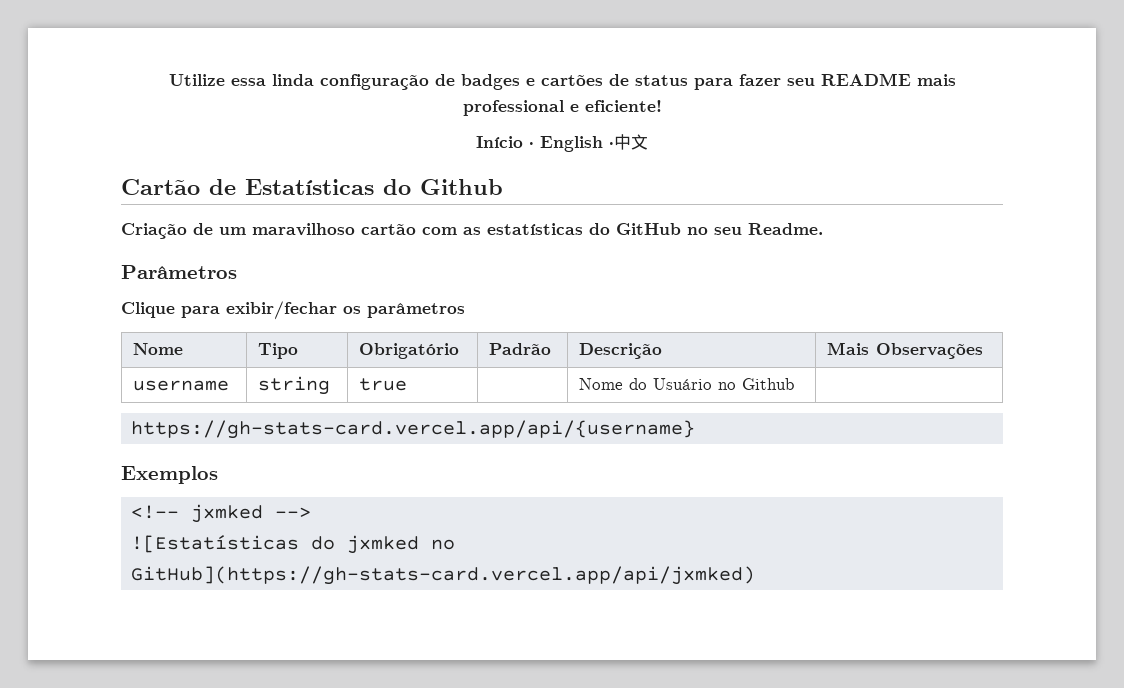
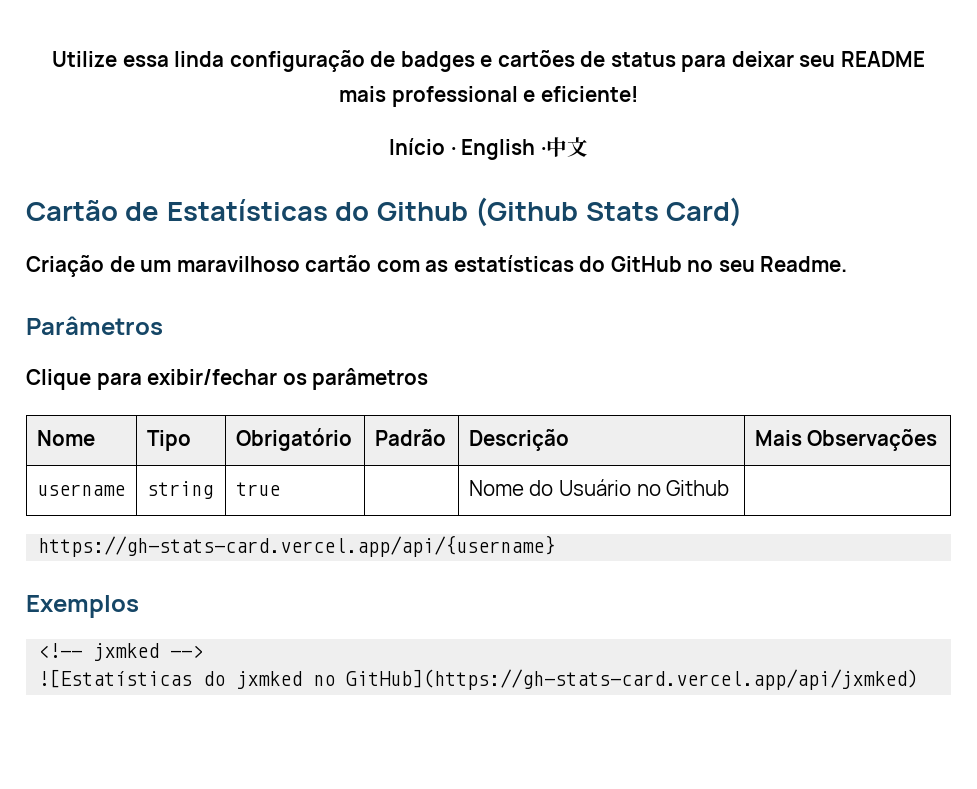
[738,74,781,86] fazer -> [731,51,794,67] deixar
(503, 187) none -> [475,197,742,227] (Github Stats Card)

